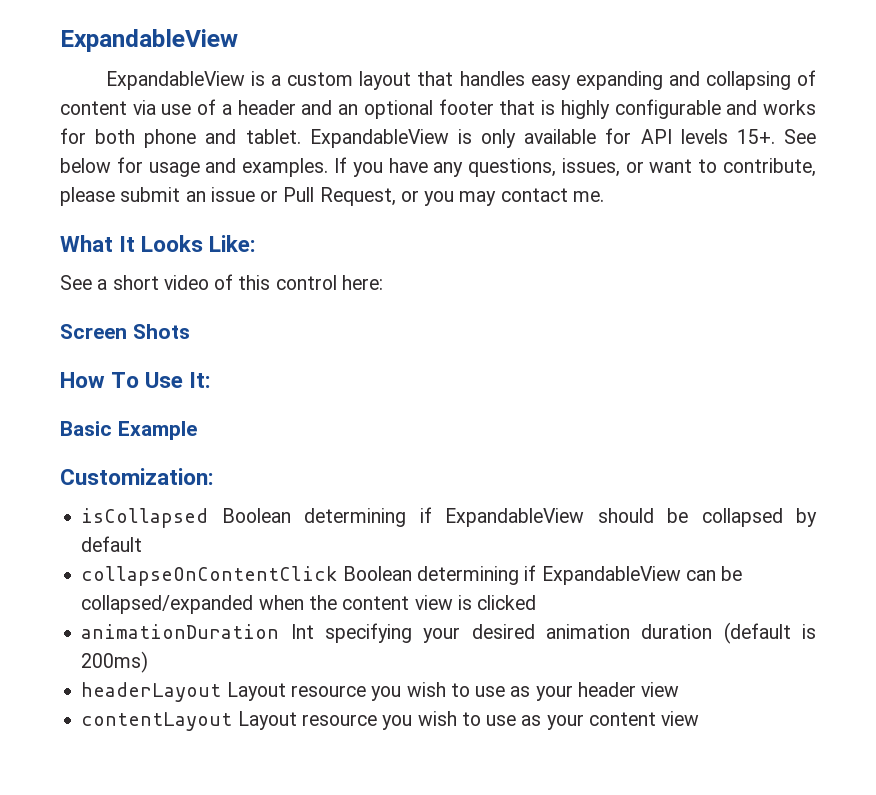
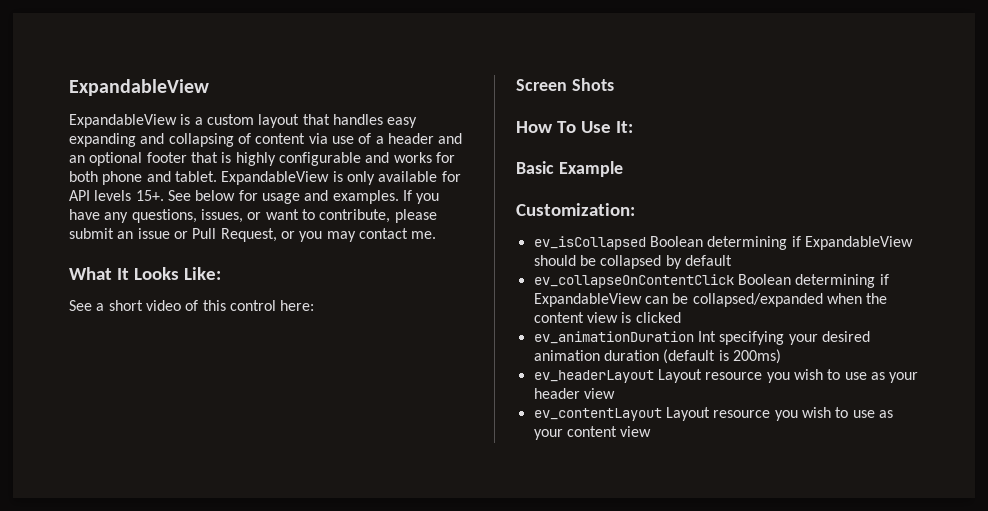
[81,508,209,528] isCollapsed -> [533,236,646,250] ev_isCollapsed
[81,566,338,586] collapseOnContentClick -> [533,274,734,288] ev_collapseOnContentClick
[81,624,280,639] animationDuration -> [533,331,694,344] ev_animationDuration
[81,682,222,702] headerLayout -> [533,370,654,383] ev_headerLayout
[81,712,233,731] contentLayout -> [533,408,662,421] ev_contentLayout

